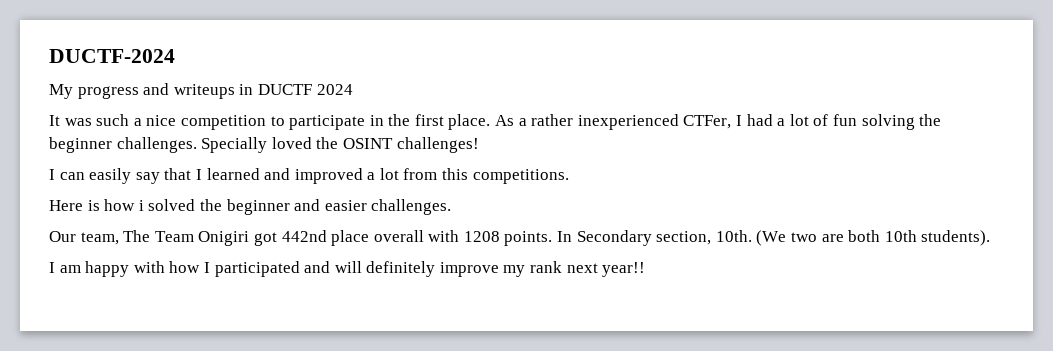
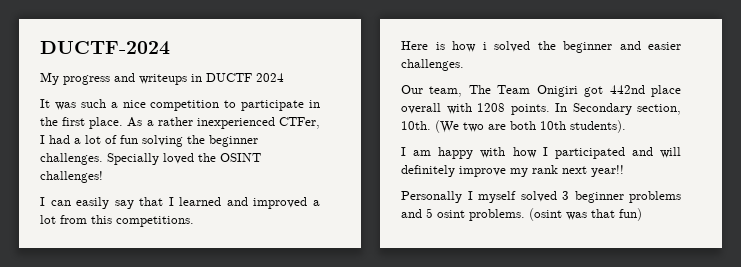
(646, 269) none -> [401,191,681,203] [401,208,642,221] // Personally I myself solved 3 beginner problems and 5 osint problems. (osint was that fun)

